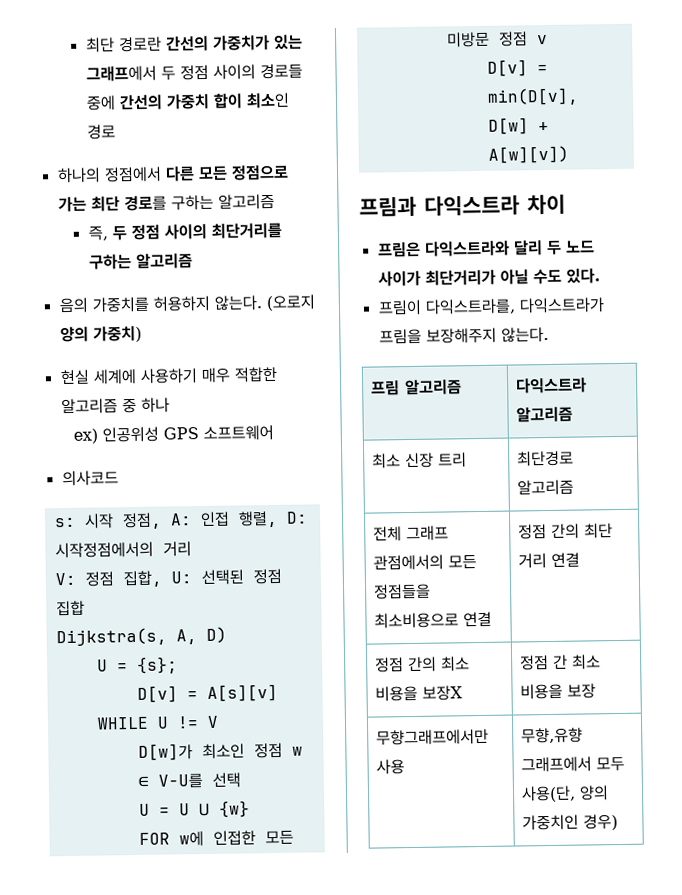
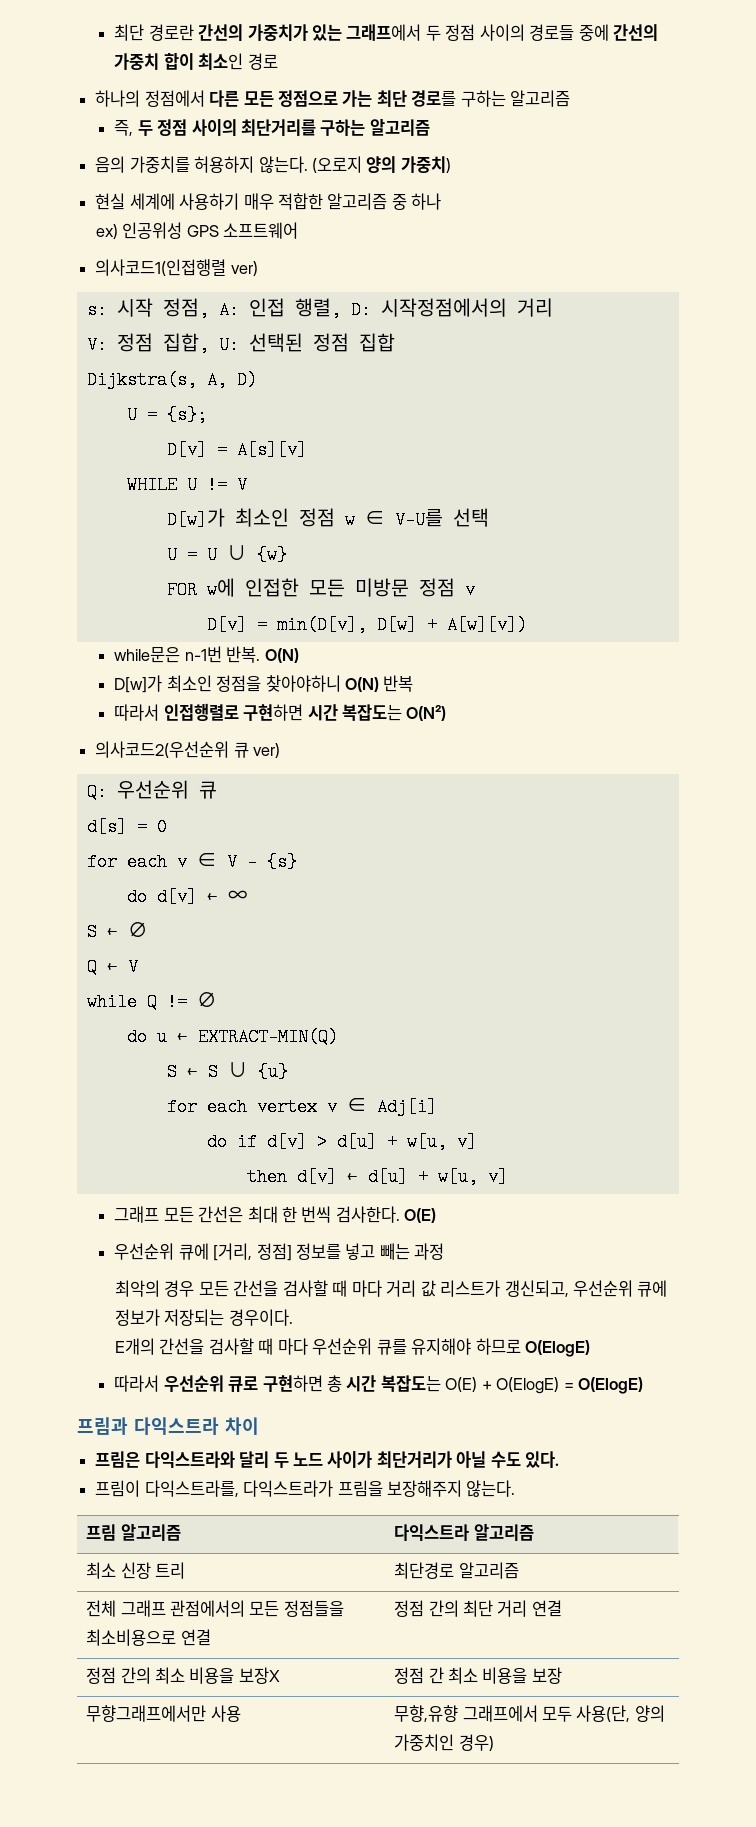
[61,470,119,487] 의사코드 -> [95,259,258,276] 의사코드1(인접행렬 ver)
(569, 154) none -> [114,646,299,663] [114,675,414,693] [114,703,447,721] [95,741,281,758] [86,780,217,801] [86,818,167,836] [86,853,297,871] [126,888,248,906] [86,922,148,941] [86,958,138,976] [86,992,217,1011] [126,1028,338,1046] [166,1062,288,1081] [166,1098,437,1116] [206,1133,477,1151] [246,1168,508,1186] [114,1206,437,1223] [114,1243,445,1261] [115,1280,668,1297] [115,1309,293,1326] [115,1338,591,1357] [114,1375,644,1394] // while문은 n-1번 반복. O(N) // D[w]가 최소인 정점을 찾아야하니 O(N) 반복 // 따라서 인접행렬로 구현하면 시간 복잡도는 O(N²) // 의사코드2(우선순위 큐 ver) // Q: 우선순위 큐 // d[s] = 0 // for each v ∈ V - {s} // do d[v] ← ∞ // S ← ∅ // Q ← V // while Q != ∅ // do u ← EXTRACT-MIN(Q) // S ← S ∪ {u} // for each vertex v ∈ Adj[i] // do if d[v] > d[u] + w[u, v] // then d[v] ← d[u] + w[u, v] // 그래프 모든 간선은 최대 한 번씩 검사한다. O(E) // 우선순위 큐에 [거리, 정점] 정보를 넣고 빼는 과정 // 최악의 경우 모든 간선을 검사할 때 마다 거리 값 리스트가 갱신되고, 우선순위 큐에 정보가 저장되는 경우이다. // E개의 간선을 검사할 때 마다 우선순위 큐를 유지해야 하므로 O(ElogE) // 따라서 우선순위 큐로 구현하면 총 시간 복잡도는 O(E) + O(ElogE) = O(ElogE)

